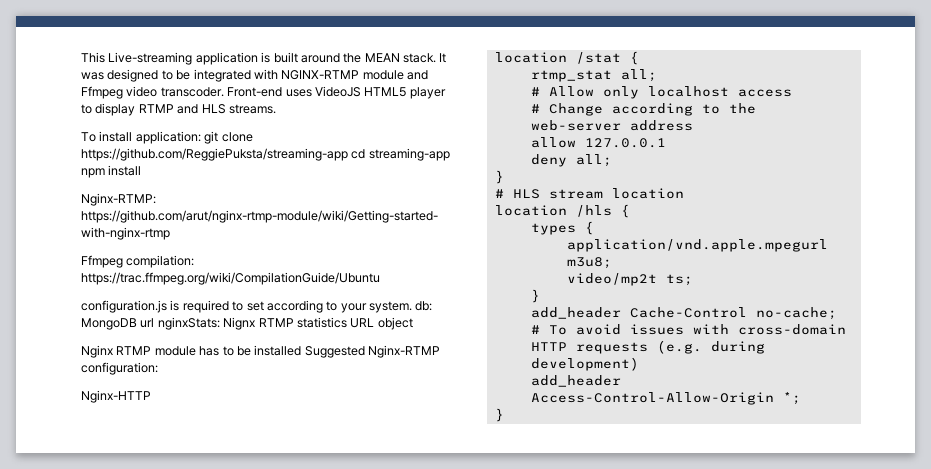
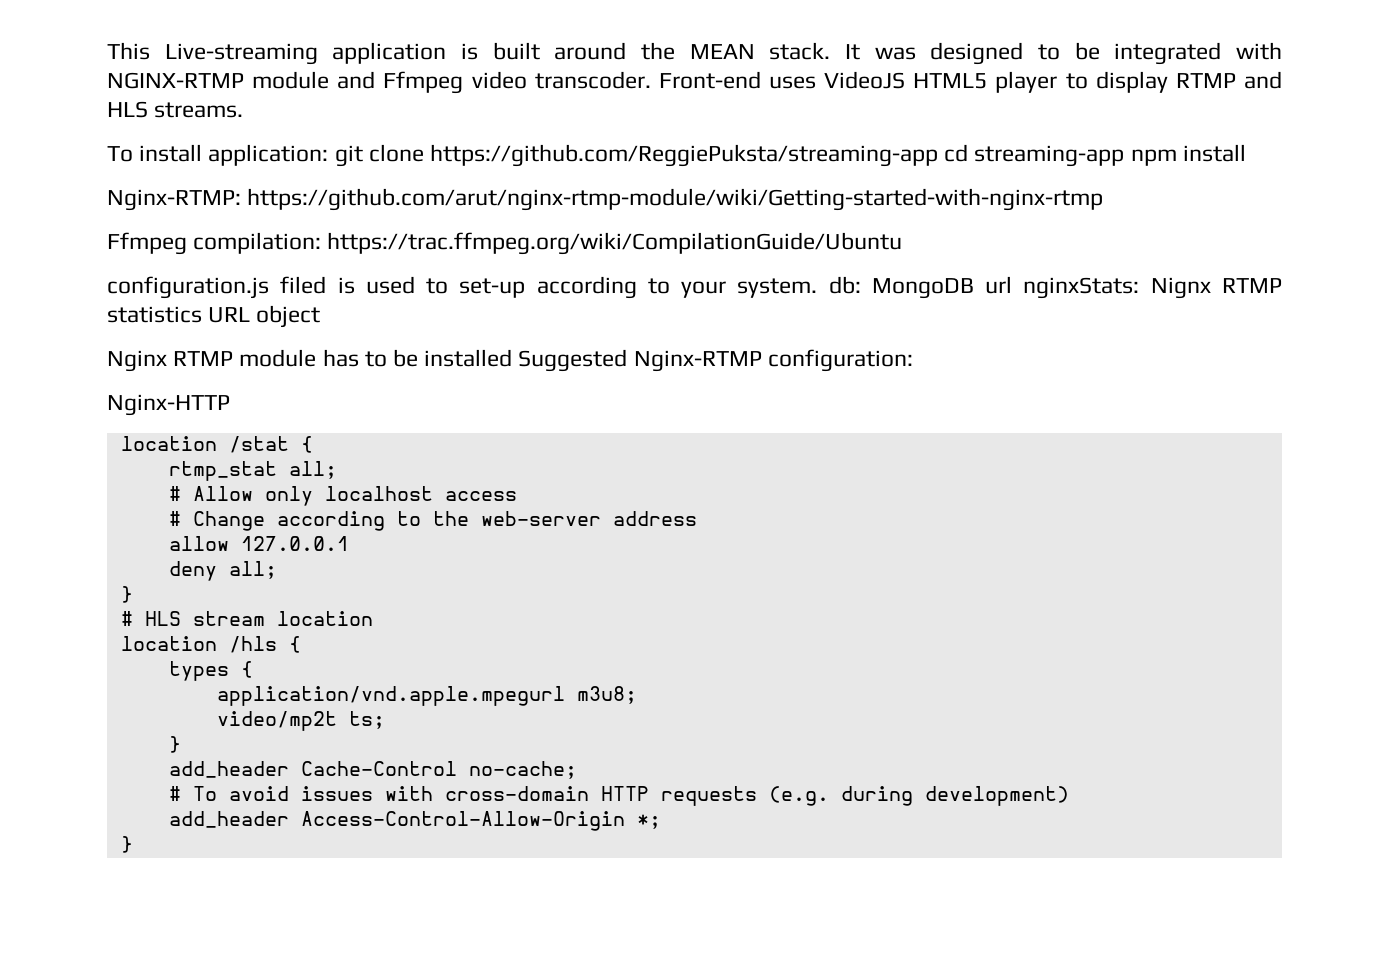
[170,300,264,313] is required to set -> [280,276,526,298] filed is used to set-up

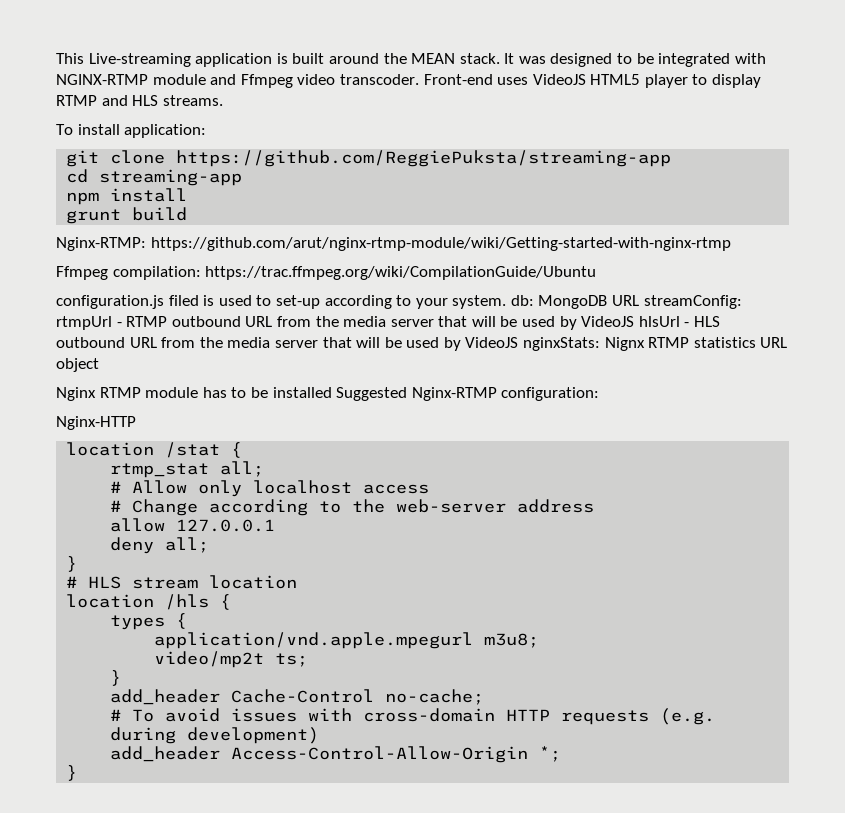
(329, 155) none -> (207, 131) //
(939, 155) none -> (672, 158) //
(1125, 156) none -> (243, 177) //
(1246, 153) none -> [66,207,188,224] // grunt build
[985,276,1013,294] url -> [612,295,742,309] [56,316,721,330] [56,337,519,351] URL streamConfig: rtmpUrl - RTMP outbound URL from the media server that will be used by VideoJS hlsUrl - HLS outbound URL from the media server that will be used by VideoJS

